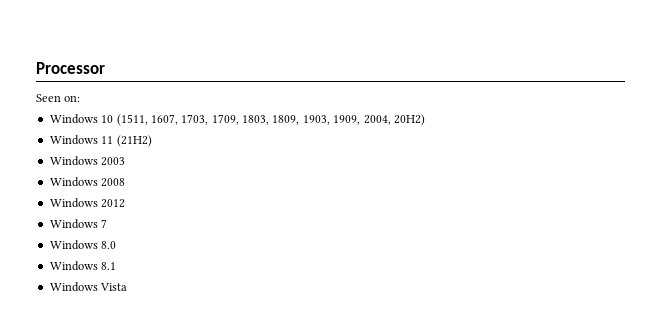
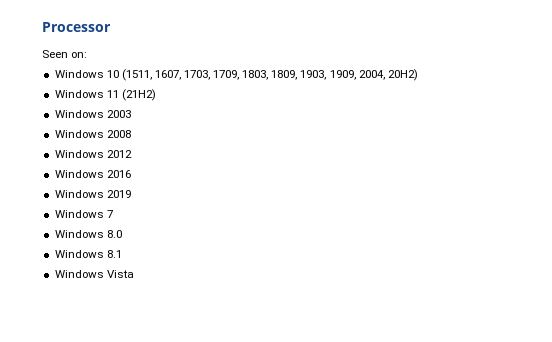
(126, 203) none -> [54,170,131,178] [54,190,131,198] // Windows 2016 // Windows 2019

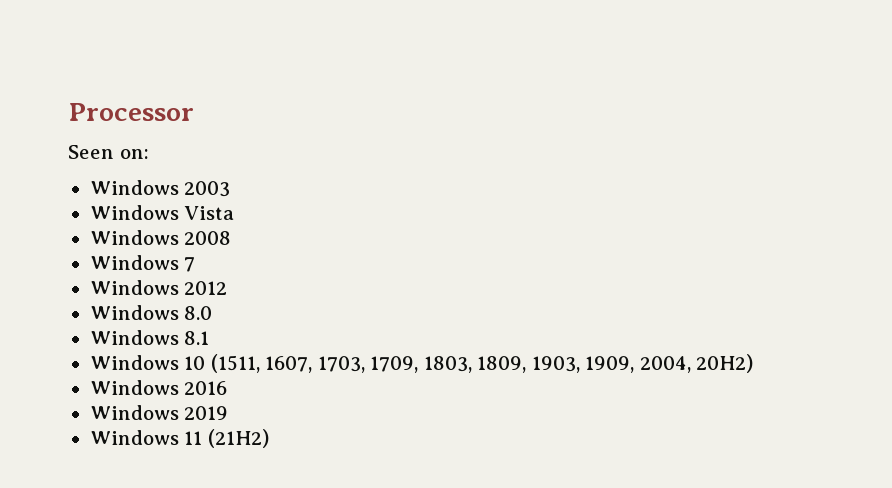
(88, 55) none -> [90,180,231,197] [90,205,235,220] [90,230,232,245] [90,255,196,272] [90,280,228,295] [90,305,213,320] [90,330,210,345] // Windows 2003 // Windows Vista // Windows 2008 // Windows 7 // Windows 2012 // Windows 8.0 // Windows 8.1
[54,89,156,101] [54,110,131,118] [54,130,131,138] [54,150,132,158] // Windows 11 (21H2) // Windows 2003 // Windows 2008 // Windows 2012 -> (754, 363) none
[106,210,113,218] [54,230,122,238] [54,250,122,258] [54,270,134,278] 7 // Windows 8.0 // Windows 8.1 // Windows Vista -> [184,429,269,448] 11 (21H2)

